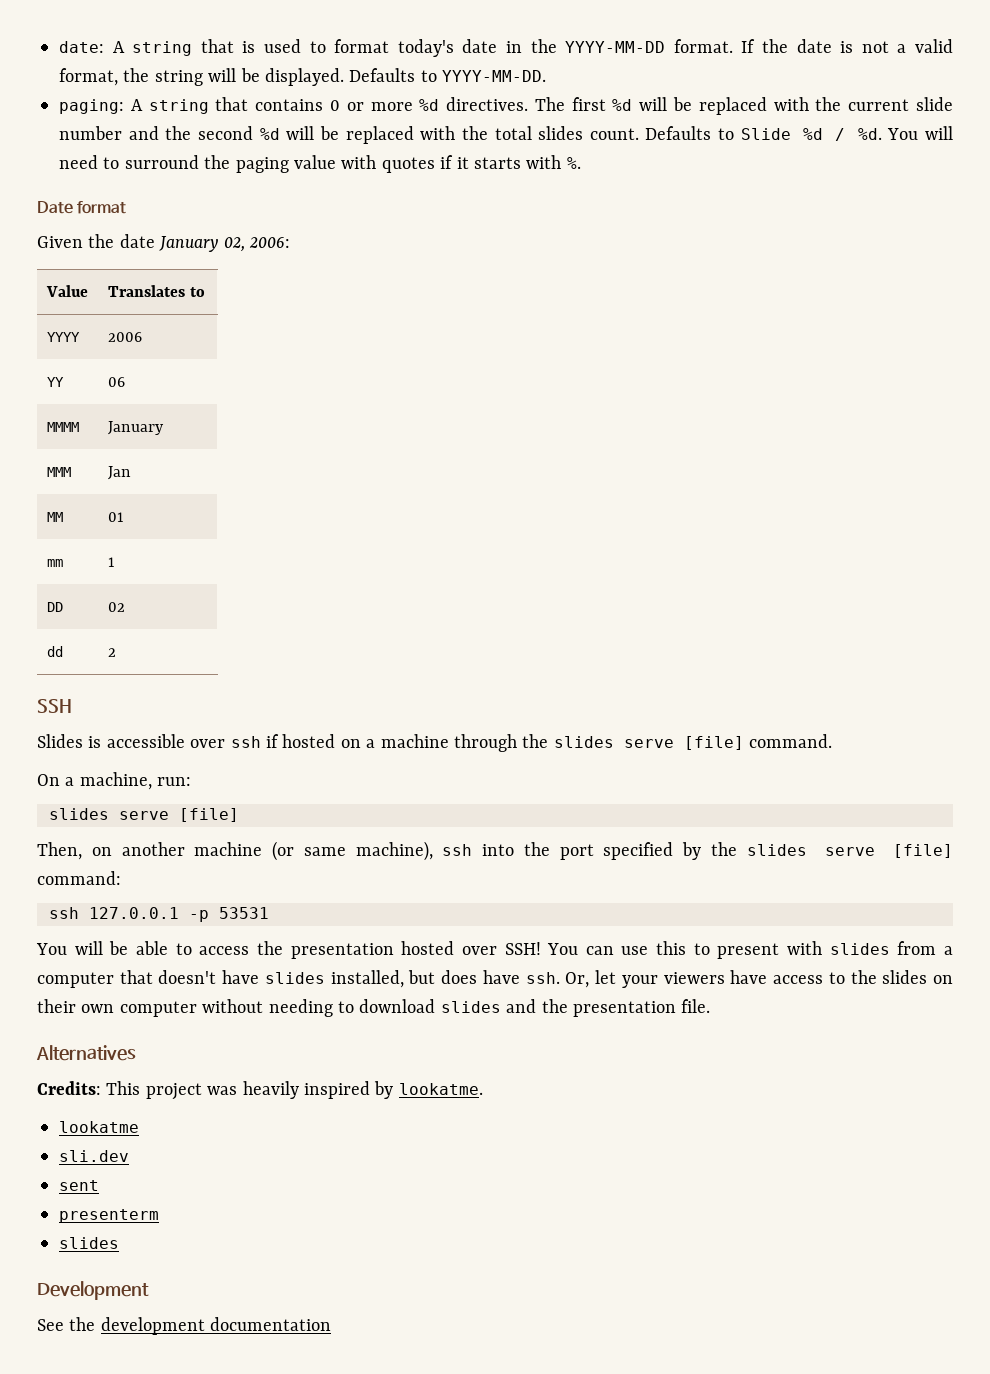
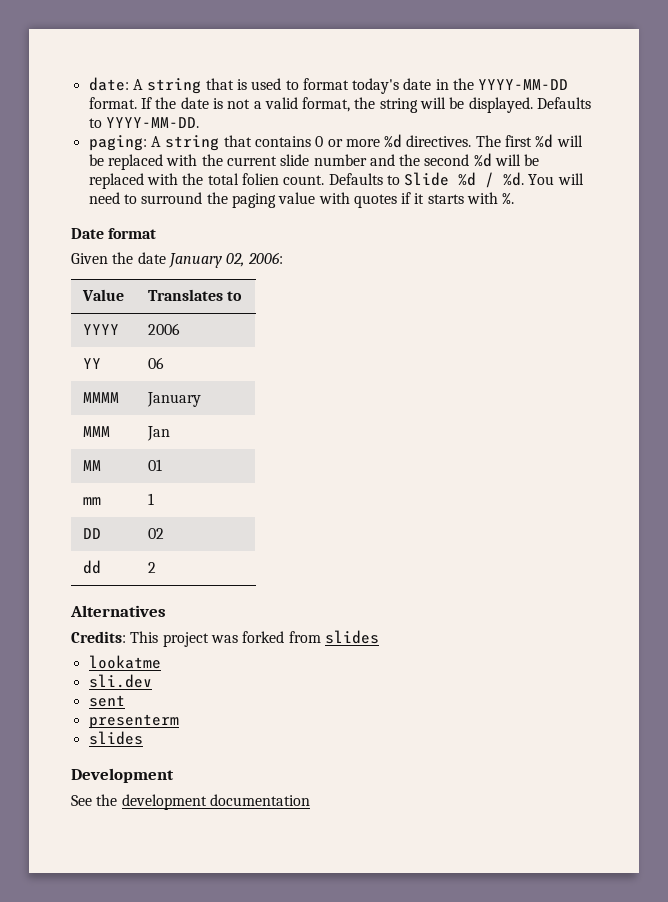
[538,126,584,140] slides -> [241,173,279,185] folien
[37,699,72,713] [37,734,833,752] [37,772,192,790] [49,808,239,822] [37,841,954,861] [37,871,121,885] [49,907,269,922] [36,941,953,959] [37,970,953,988] [37,999,711,1017] // SSH // Slides is accessible over ssh if hosted on a machine through the slides serve [file] command. // On a machine, run: // slides serve [file] // Then, on another machine (or same machine), ssh into the port specified by the slides serve [file] command: // ssh 127.0.0.1 -p 53531 // You will be able to access the presentation hosted over SSH! You can use this to present with slides from a computer that doesn't have slides installed, but does have ssh. Or, let your viewers have access to the slides on their own computer without needing to download slides and the presentation file. -> (156, 567) none
[242,1081,483,1099] heavily inspired by lookatme. -> [242,630,379,644] forked from slides

